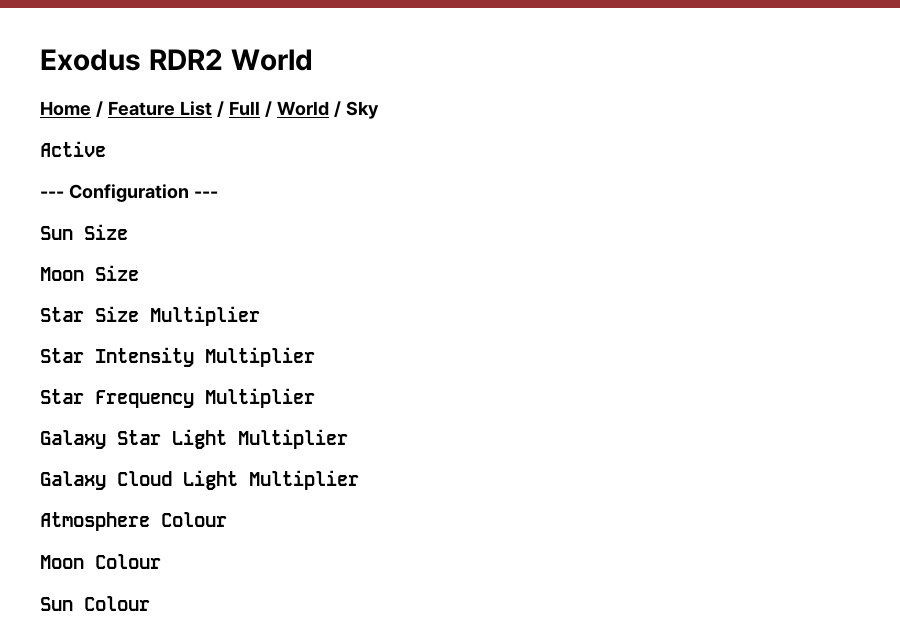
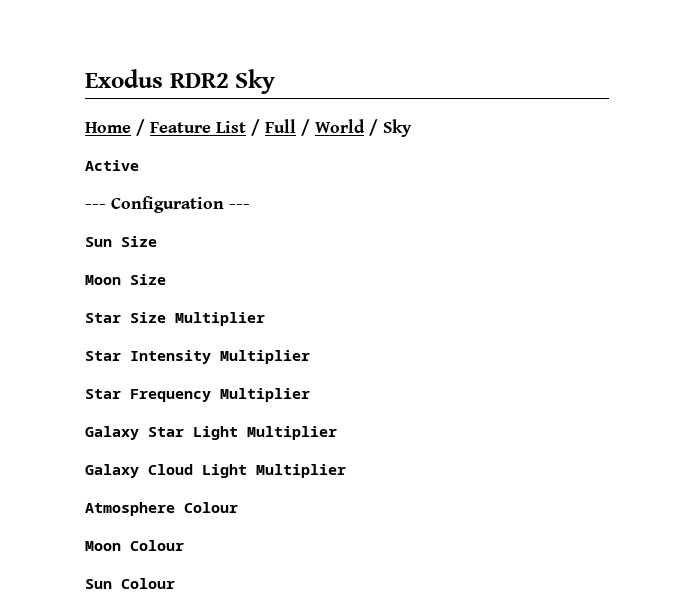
[230,49,313,71] World -> [235,69,276,94] Sky

